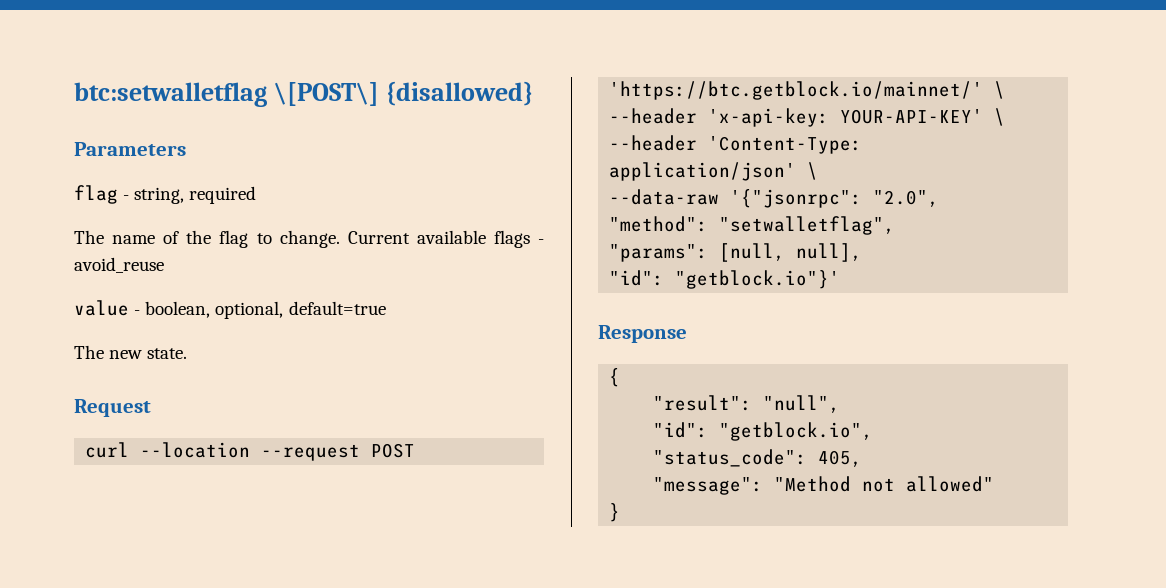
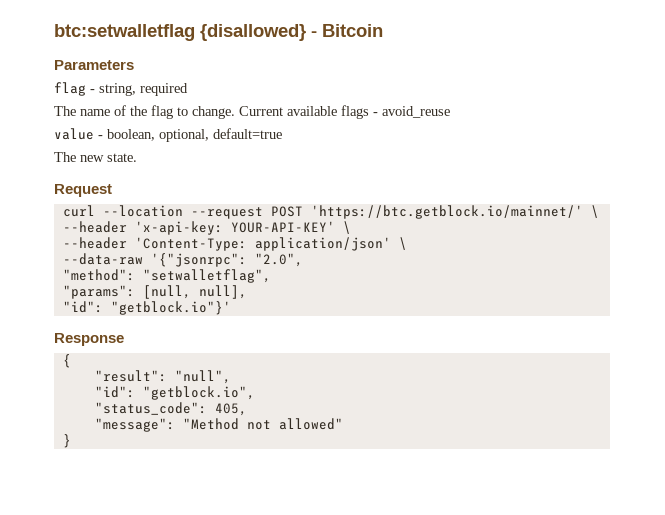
[274,82,380,106] \[POST\] -> (195, 32) none
(534, 93) none -> [311,24,383,37] - Bitcoin

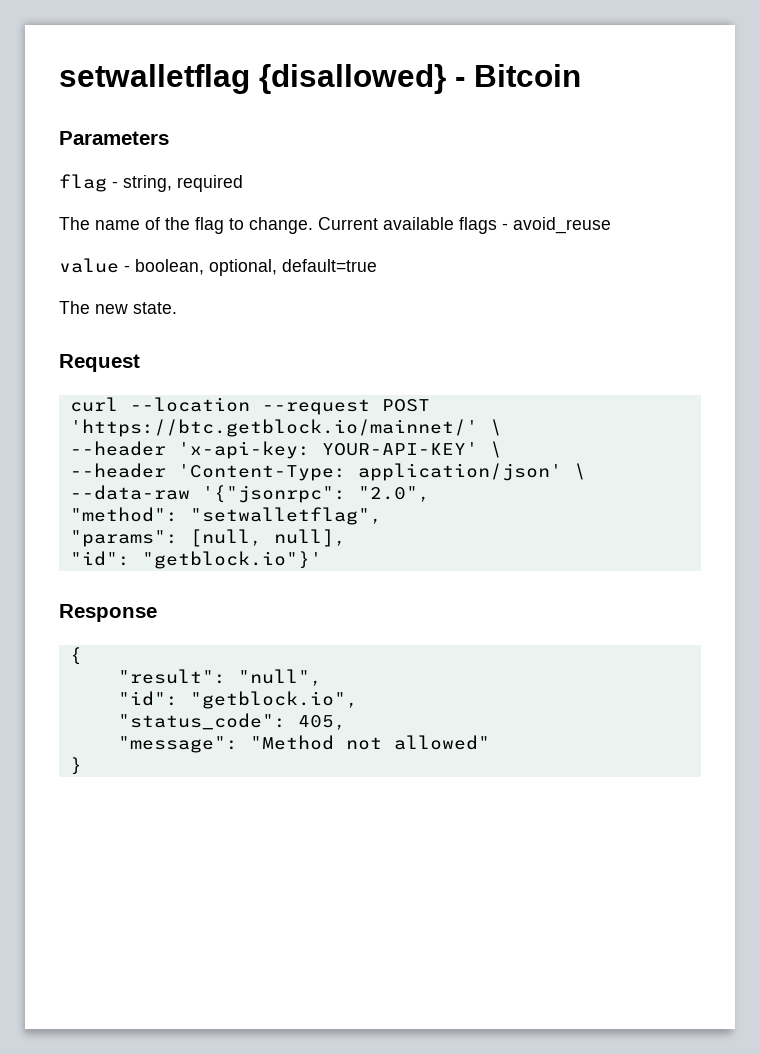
[54,24,195,41] btc:setwalletflag -> [59,64,250,94] setwalletflag

